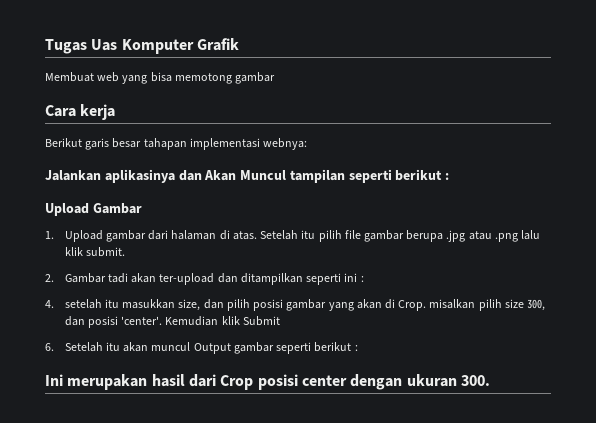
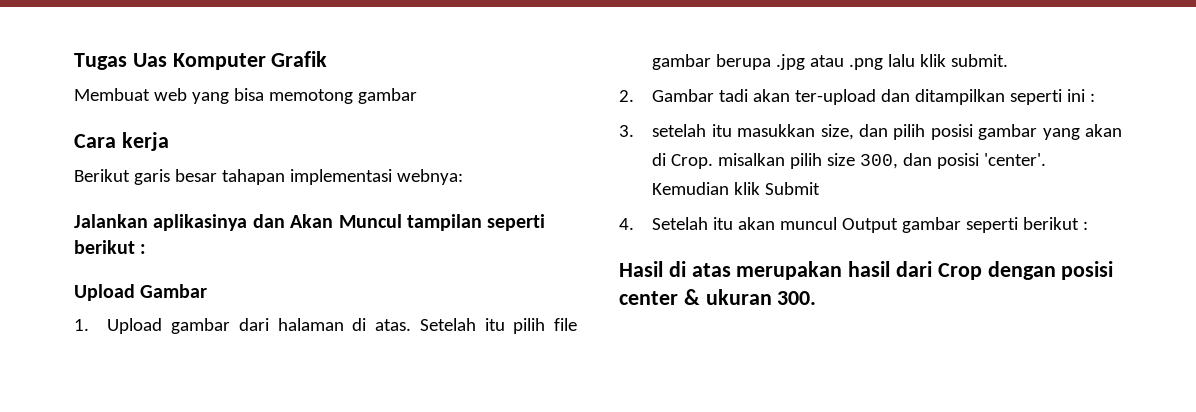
[45,300,54,308] 4. -> [619,125,634,137] 3.
[45,343,54,351] 6. -> [619,218,634,230] 4.
[45,374,63,386] Ini -> [619,261,731,277] Hasil di atas
(254, 382) none -> [987,261,1056,280] dengan
[350,374,403,390] dengan -> [683,289,700,305] &

